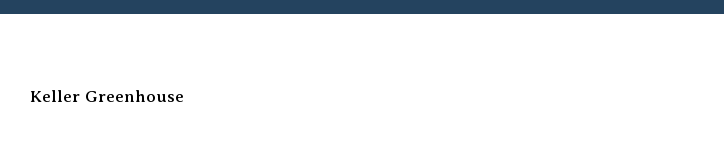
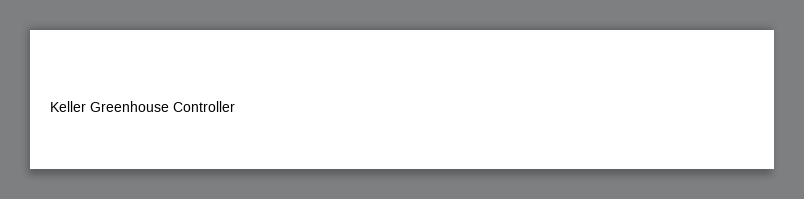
(184, 96) none -> [173,101,235,112] Controller

